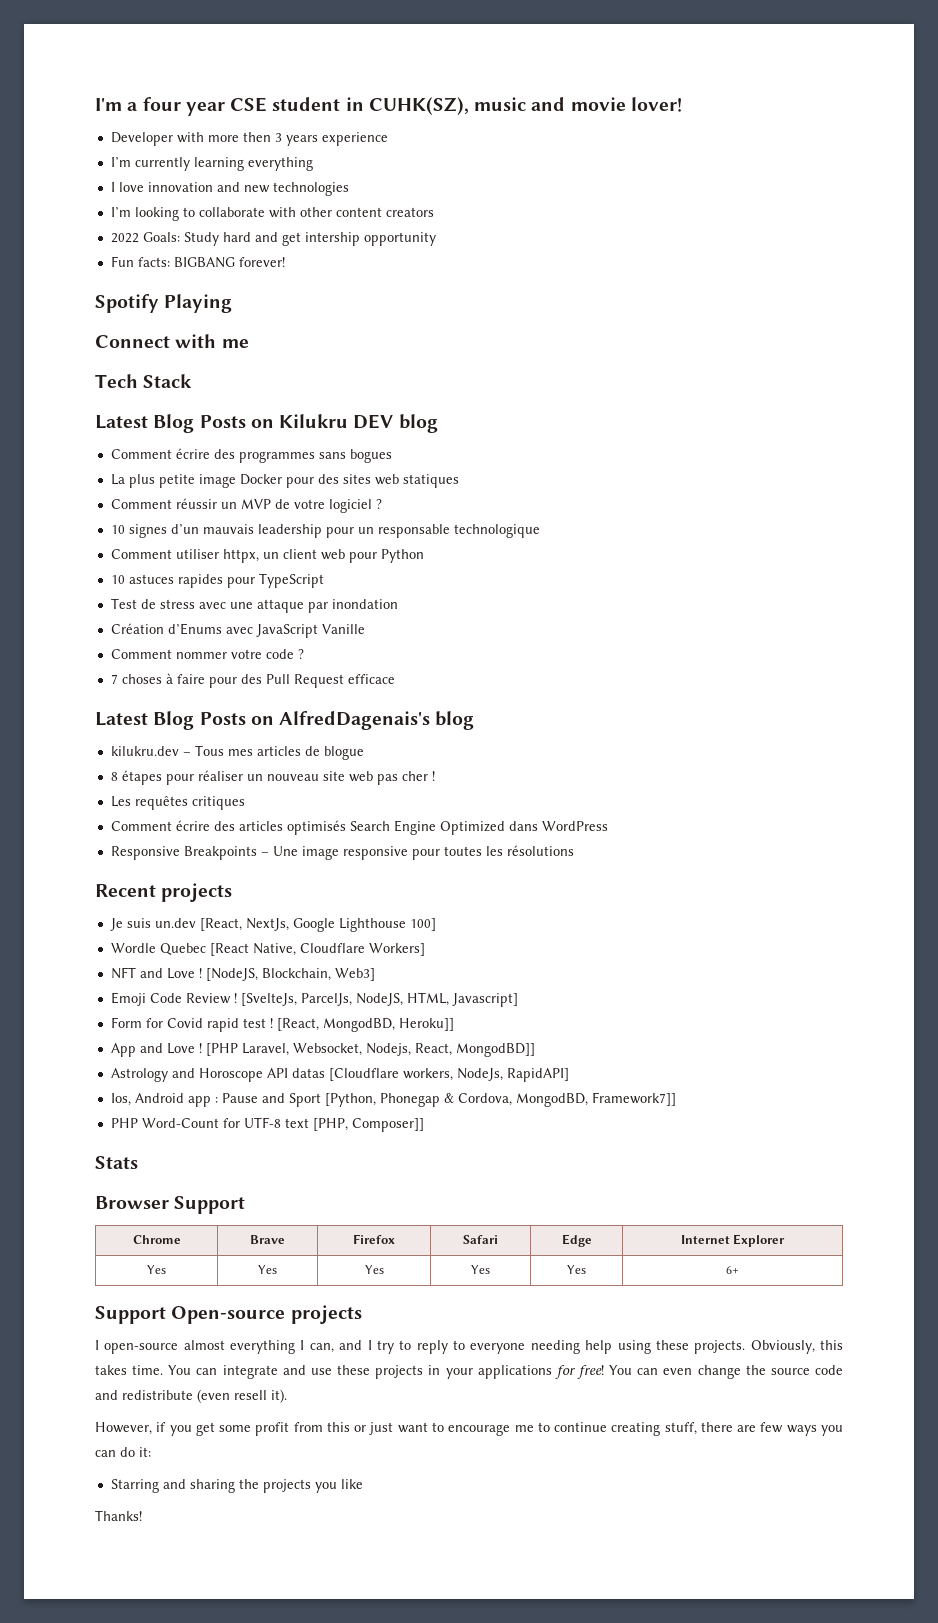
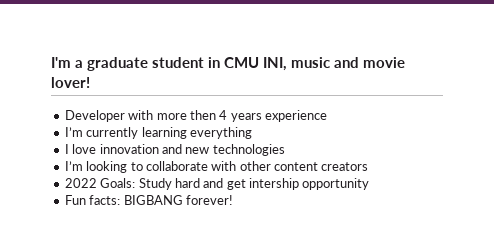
[142,97,469,116] four year CSE student in CUHK(SZ), -> [87,57,287,71] graduate student in CMU INI,
[274,133,282,142] 3 -> [219,110,228,120] 4
[95,294,233,313] [95,334,249,348] [95,374,193,388] [95,414,438,433] [110,448,392,463] [110,474,459,488] [110,498,382,513] [110,524,540,538] [110,549,424,563] [110,573,324,588] [110,598,398,613] [110,623,365,638] [110,649,304,659] [110,673,395,688] [95,711,475,730] [110,745,364,760] [110,770,435,785] [110,796,245,810] [110,820,608,835] [110,845,574,860] [95,883,233,902] [109,918,436,932] [110,943,425,956] [110,967,375,981] [110,992,518,1007] [110,1017,454,1032] [110,1043,535,1057] [110,1068,569,1082] [110,1092,676,1107] [110,1117,424,1132] [95,1156,138,1169] [95,1196,246,1214] [132,1235,181,1244] [250,1235,285,1244] [353,1234,395,1244] [463,1235,498,1244] [561,1234,592,1247] [680,1234,786,1247] [147,1265,166,1274] [258,1265,277,1274] [364,1265,384,1274] [471,1265,490,1274] [567,1265,586,1274] [726,1266,739,1274] [95,1305,362,1324] [95,1340,843,1354] [95,1365,843,1379] [95,1389,287,1403] [95,1422,843,1436] [95,1447,151,1457] [110,1479,363,1493] [95,1510,142,1521] // Spotify Playing // Connect with me // Tech Stack // Latest Blog Posts on Kilukru DEV blog // Comment écrire des programmes sans bogues // La plus petite image Docker pour des sites web statiques // Comment réussir un MVP de votre logiciel ? // 10 signes d’un mauvais leadership pour un responsable technologique // Comment utiliser httpx, un client web pour Python // 10 astuces rapides pour TypeScript // Test de stress avec une attaque par inondation // Création d’Enums avec JavaScript Vanille // Comment nommer votre code ? // 7 choses à faire pour des Pull Request efficace // Latest Blog Posts on AlfredDagenais's blog // kilukru.dev – Tous mes articles de blogue // 8 étapes pour réaliser un nouveau site web pas cher ! // Les requêtes critiques // Comment écrire des articles optimisés Search Engine Optimized dans WordPress // Responsive Breakpoints – Une image responsive pour toutes les résolutions // Recent projects // Je suis un.dev [React, NextJs, Google Lighthouse 100] // Wordle Quebec [React Native, Cloudflare Workers] // NFT and Love ! [NodeJS, Blockchain, Web3] // Emoji Code Review ! [SvelteJs, ParcelJs, NodeJS, HTML, Javascript] // Form for Covid rapid test ! [React, MongodBD, Heroku]] // App and Love ! [PHP Laravel, Websocket, Nodejs, React, MongodBD]] // Astrology and Horoscope API datas [Cloudflare workers, NodeJs, RapidAPI] // Ios, Android app : Pause and Sport [Python, Phonegap & Cordova, MongodBD, Framework7]] // PHP Word-Count for UTF-8 text [PHP, Composer]] // Stats // Browser Support // Chrome | Brave | Firefox | Safari | Edge | Internet Explorer // Yes | Yes | Yes | Yes | Yes | 6+ // Support Open-source projects // I open-source almost everything I can, and I try to reply to everyone needing help using these projects. Obviously, this takes time. You can integrate and use these projects in your applications for free! You can even change the source code and redistribute (even resell it). // However, if you get some profit from this or just want to encourage me to continue creating stuff, there are few ways you can do it: // Starring and sharing the projects you like // Thanks! -> (233, 200) none

